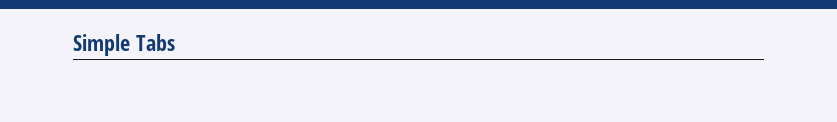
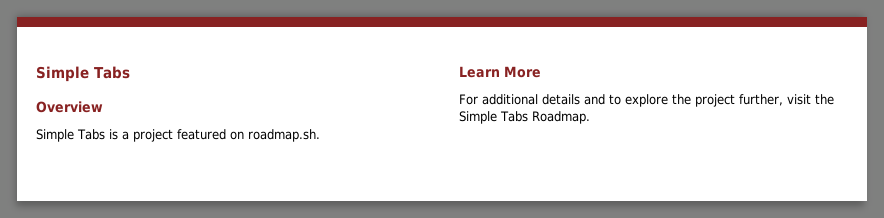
[73,34,175,56] Simple Tabs -> [36,66,130,82] [36,101,103,113] [36,129,320,142] [459,66,541,78] [459,94,834,107] [459,111,590,124] Simple Tabs // Overview // Simple Tabs is a project featured on roadmap.sh. // Learn More // For additional details and to explore the project further, visit the Simple Tabs Roadmap.

